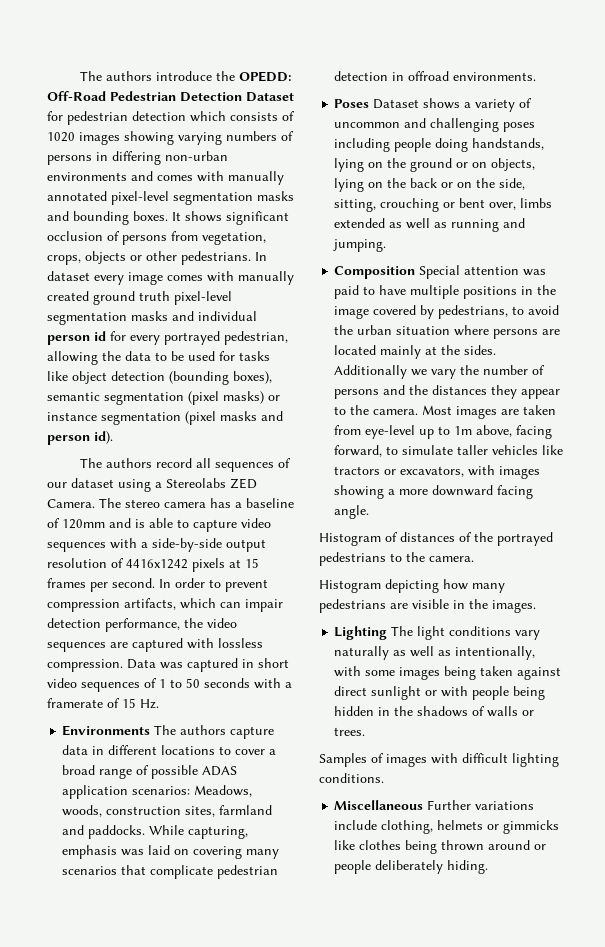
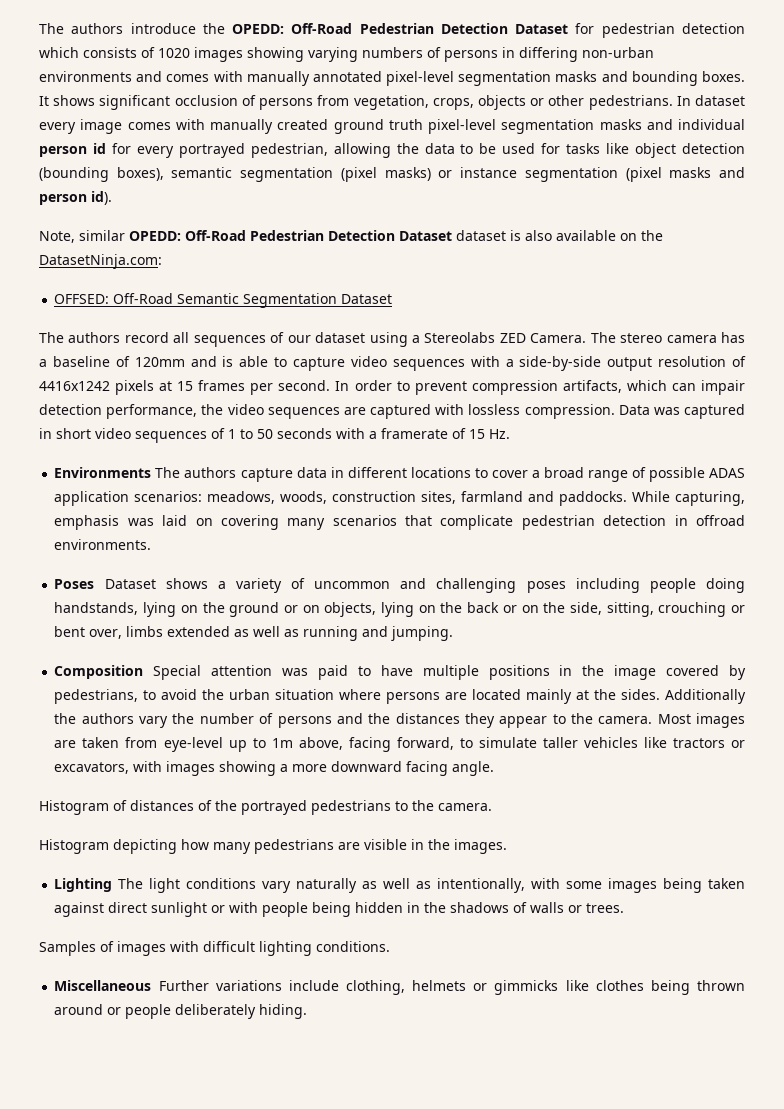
(113, 437) none -> [39,230,663,243] [39,254,162,269] [54,293,393,308] // Note, similar OPEDD: Off-Road Pedestrian Detection Dataset dataset is also available on the DatasetNinja.com: // OFFSED: Off-Road Semantic Segmentation Dataset
[194,785,253,797] Meadows, -> [207,491,276,504] meadows,
[411,369,428,376] we -> [54,713,134,724] the authors

